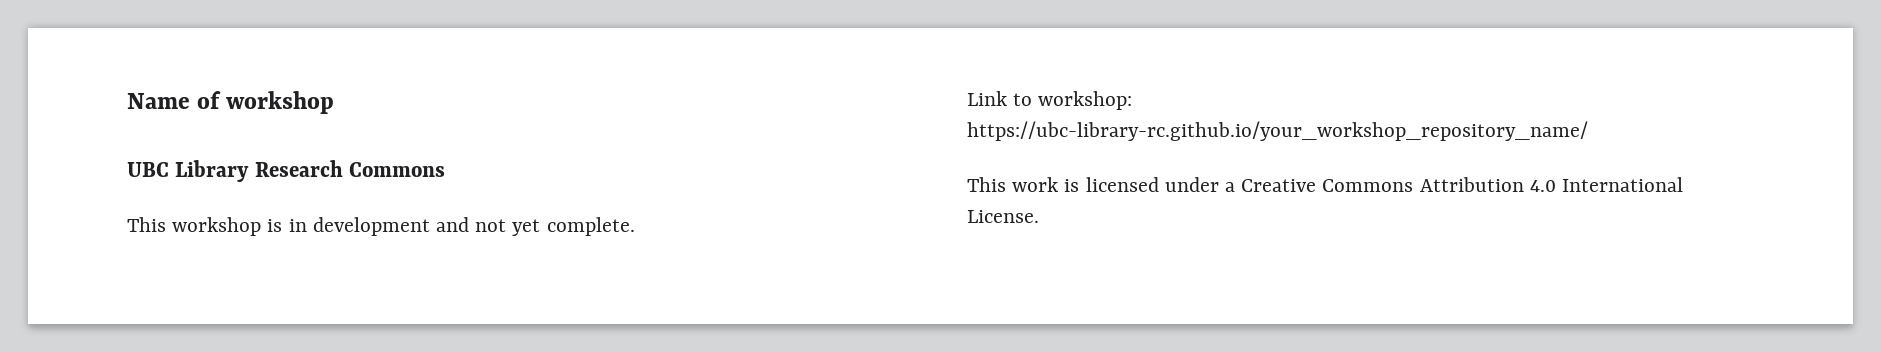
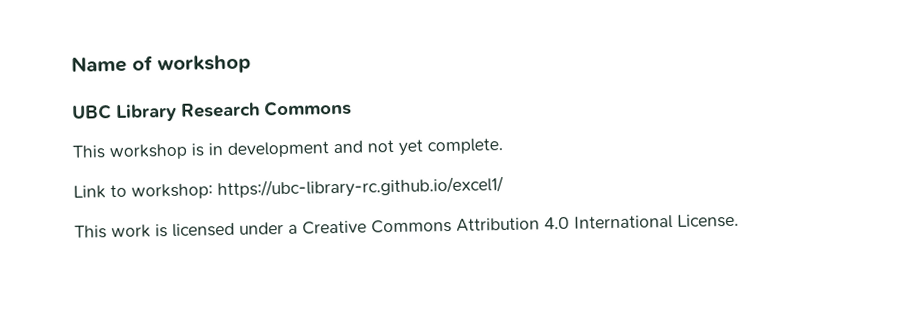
[967,121,1588,141] https://ubc-library-rc.github.io/your_workshop_repository_name/ -> [217,176,504,200] https://ubc-library-rc.github.io/excel1/

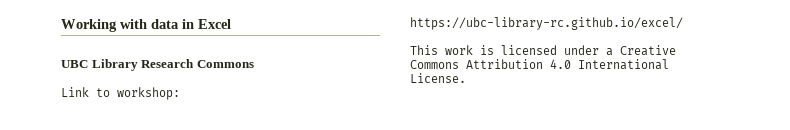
[71,54,251,75] Name of workshop -> [61,19,231,32] Working with data in Excel
[72,138,503,161] // This workshop is in development and not yet complete. -> (254, 64) none
[217,176,504,200] https://ubc-library-rc.github.io/excel1/ -> [410,17,683,30] https://ubc-library-rc.github.io/excel/

